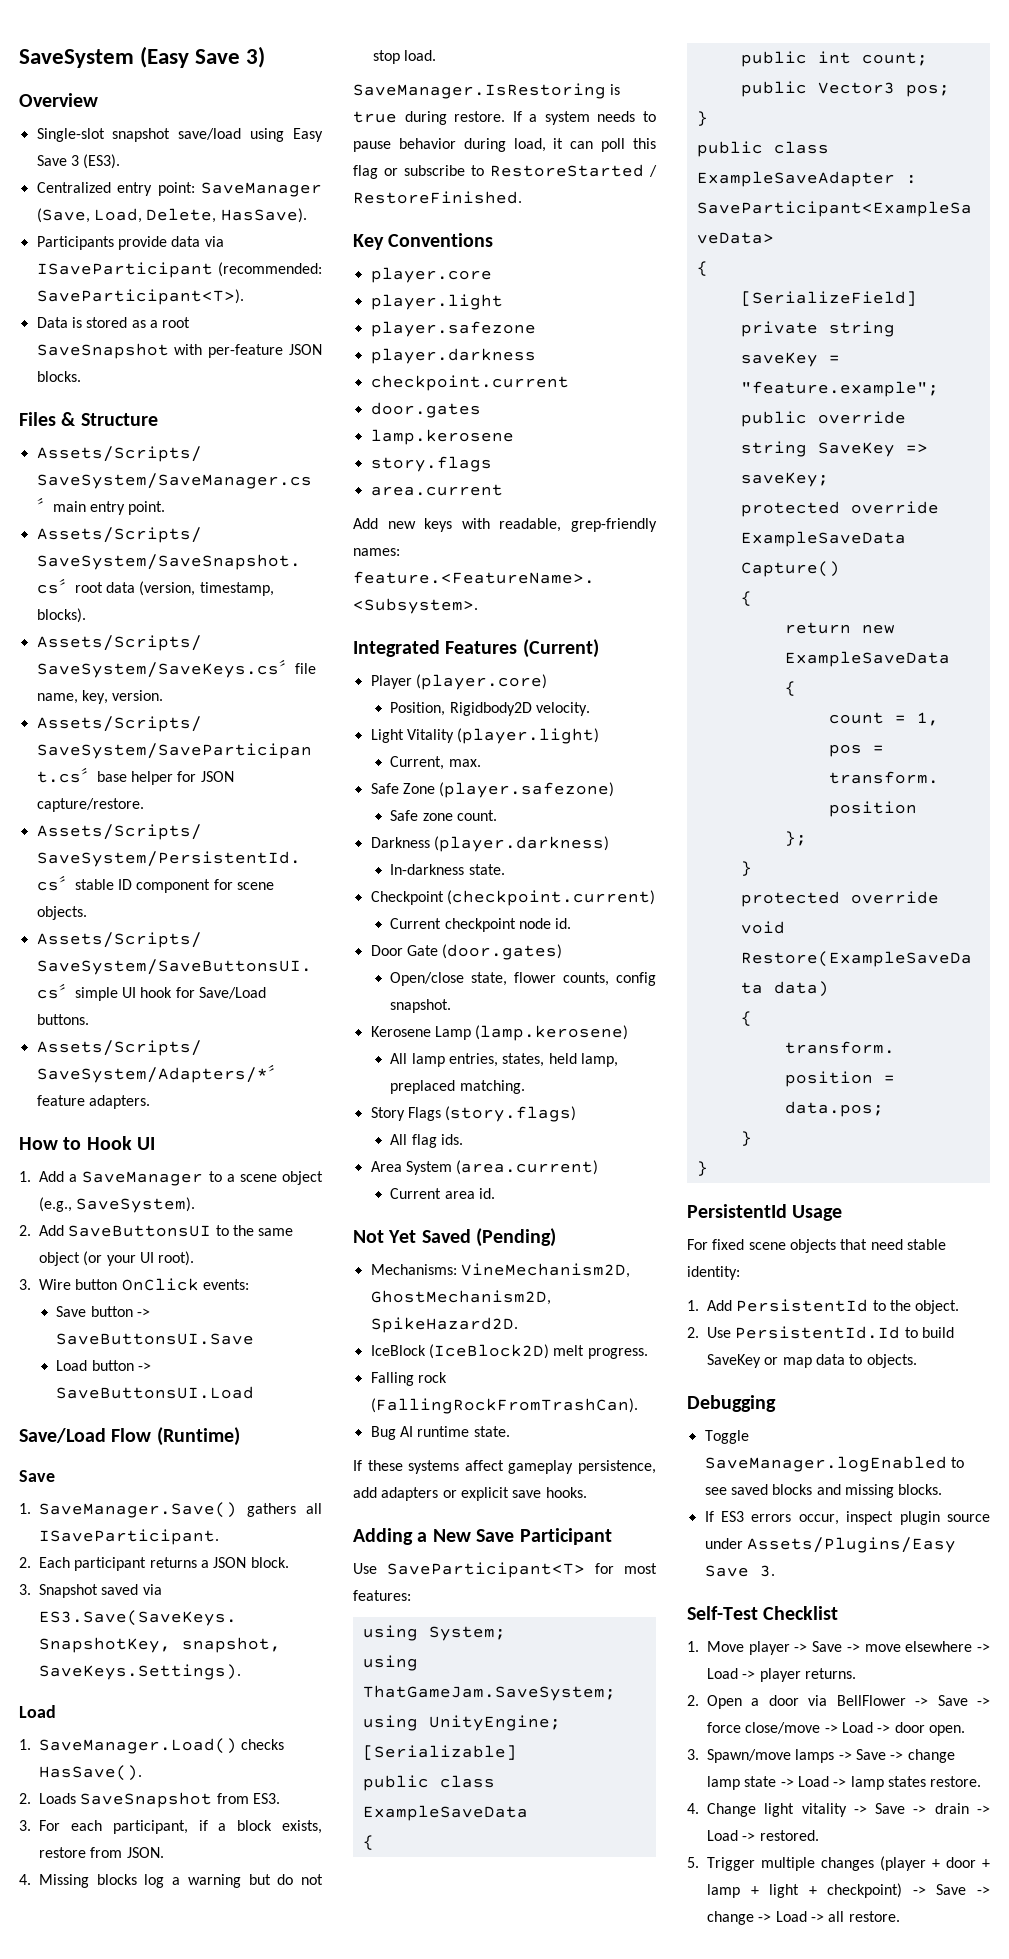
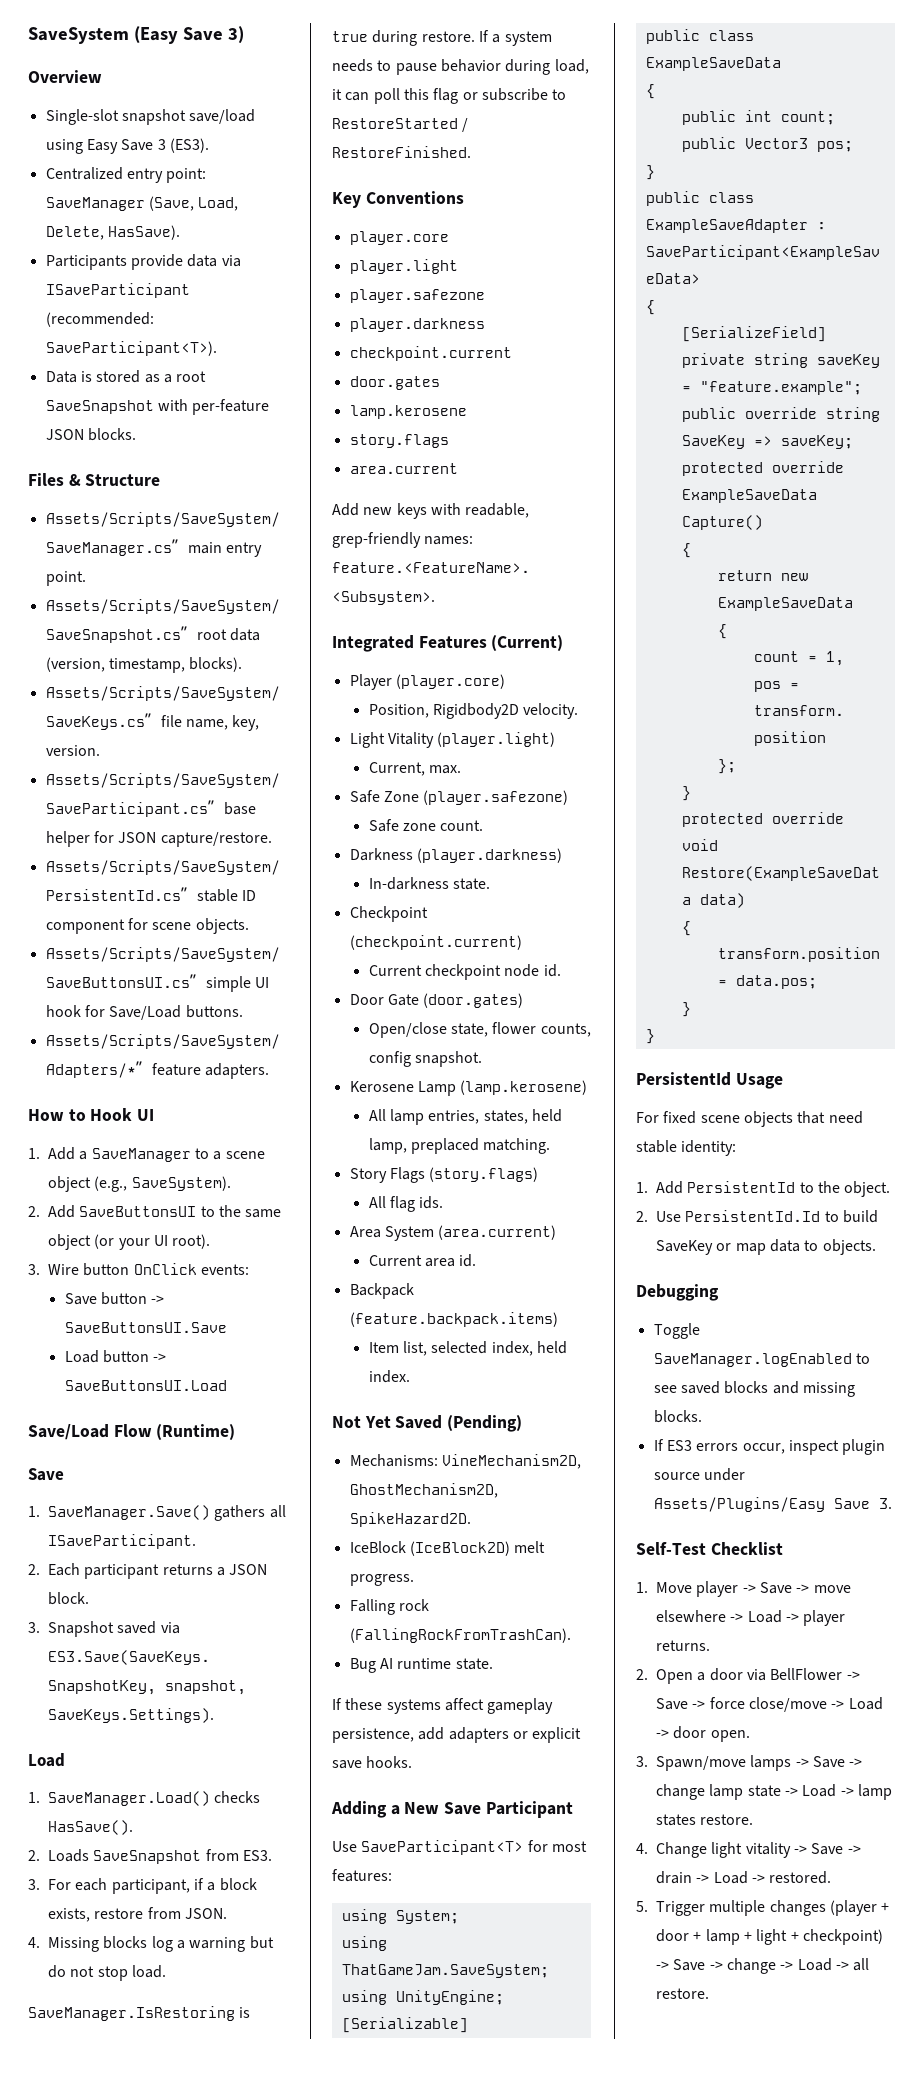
(496, 1193) none -> [349,1283,414,1299] [349,1312,558,1327] [368,1341,567,1356] [368,1370,410,1383] // Backpack (feature.backpack.items) // Item list, selected index, held index.

